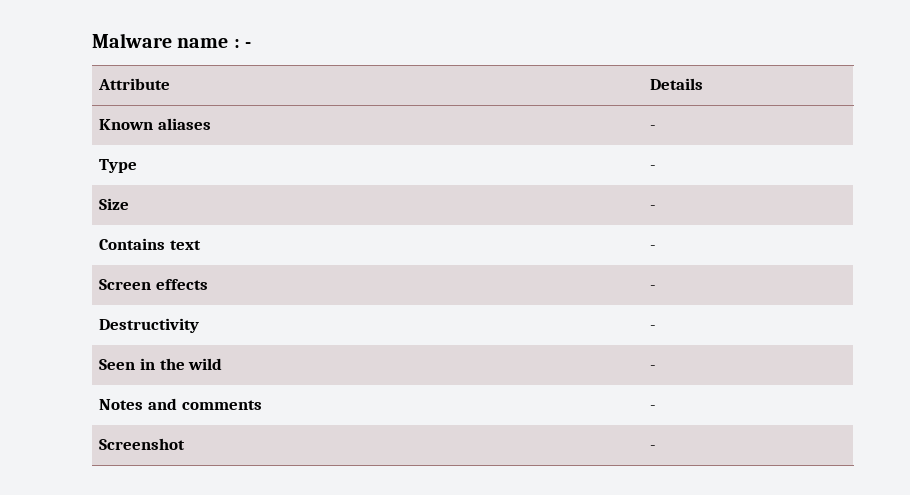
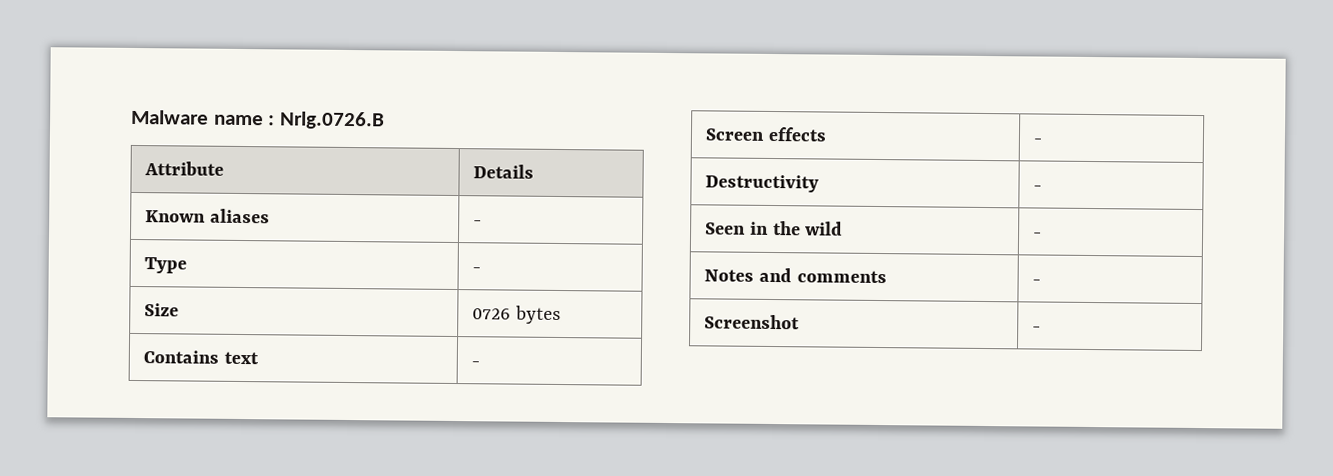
[244,42,251,48] - -> [279,111,385,130] Nrlg.0726.B
[650,205,657,210] - -> [472,305,561,325] 0726 bytes

